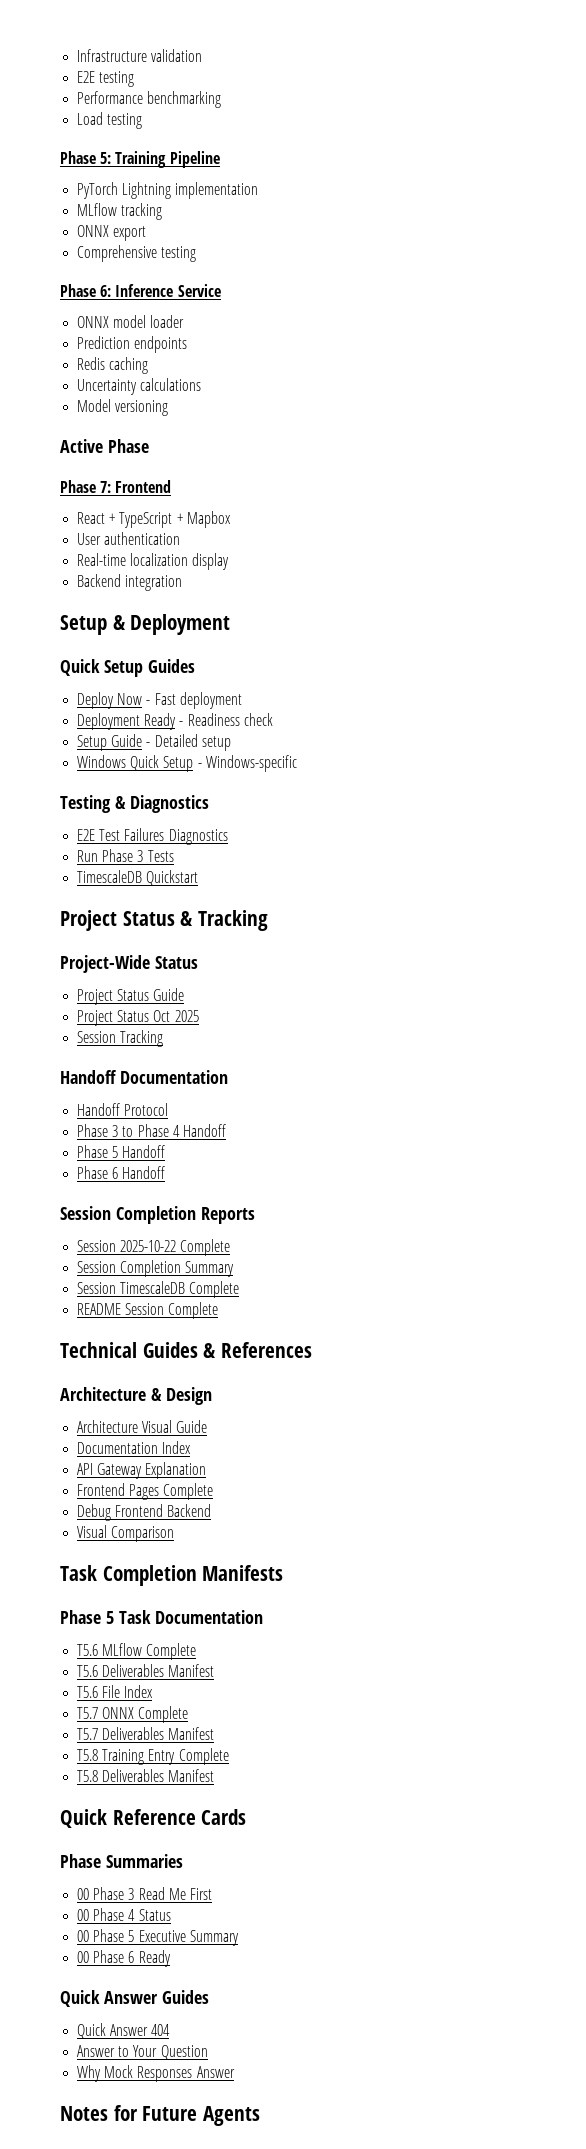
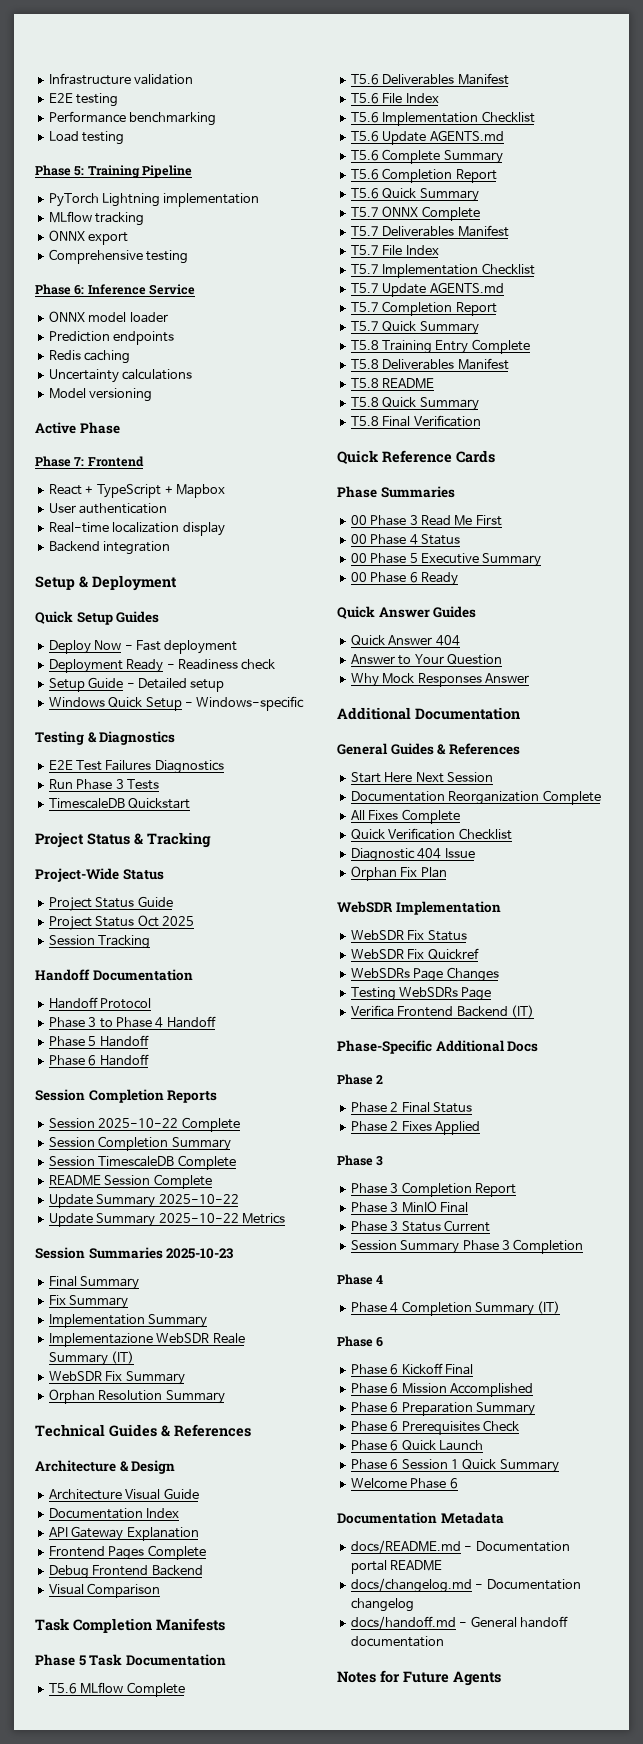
(219, 1310) none -> [48,1194,239,1208] [48,1213,285,1227] [35,1247,234,1259] [48,1276,140,1290] [48,1295,129,1309] [48,1314,208,1328] [48,1333,245,1347] [48,1351,135,1366] [48,1371,185,1385] [48,1389,225,1404] // Update Summary 2025-10-22 // Update Summary 2025-10-22 Metrics // Session Summaries 2025-10-23 // Final Summary // Fix Summary // Implementation Summary // Implementazione WebSDR Reale Summary (IT) // WebSDR Fix Summary // Orphan Resolution Summary
(154, 1691) none -> [350,111,535,126] [350,130,504,145] [350,149,503,164] [350,168,497,183] [350,188,479,202] // T5.6 Implementation Checklist // T5.6 Update AGENTS.md // T5.6 Complete Summary // T5.6 Completion Report // T5.6 Quick Summary
(215, 1733) none -> [350,245,439,255] [350,263,535,278] [350,282,504,297] [350,301,497,316] [350,321,479,335] // T5.7 File Index // T5.7 Implementation Checklist // T5.7 Update AGENTS.md // T5.7 Completion Report // T5.7 Quick Summary
(215, 1775) none -> [350,378,435,389] [350,397,479,411] [350,415,481,427] // T5.8 README // T5.8 Quick Summary // T5.8 Final Verification
(235, 2072) none -> [337,707,520,720] [337,743,520,755] [350,772,493,783] [350,790,601,805] [350,809,460,824] [350,828,512,840] [350,848,475,862] [350,866,447,881] [337,901,501,915] [350,930,467,941] [350,948,479,960] [350,967,499,982] [350,987,492,1001] [350,1005,534,1018] [337,1040,539,1054] [337,1074,384,1085] [350,1102,472,1113] [350,1121,480,1135] [337,1155,384,1166] [350,1182,516,1197] [350,1201,468,1213] [350,1220,490,1232] [350,1239,584,1254] [337,1274,384,1285] [350,1301,561,1316] [337,1336,384,1347] [350,1363,473,1375] [350,1383,533,1397] [350,1402,535,1416] [350,1420,519,1435] [350,1440,483,1451] [350,1459,559,1473] [350,1478,458,1489] [337,1512,504,1524] [350,1540,570,1553] [350,1560,443,1574] [350,1578,581,1593] [350,1598,414,1612] [350,1616,568,1629] [350,1636,444,1647] // Additional Documentation // General Guides & References // Start Here Next Session // Documentation Reorganization Complete // All Fixes Complete // Quick Verification Checklist // Diagnostic 404 Issue // Orphan Fix Plan // WebSDR Implementation // WebSDR Fix Status // WebSDR Fix Quickref // WebSDRs Page Changes // Testing WebSDRs Page // Verifica Frontend Backend (IT) // Phase-Specific Additional Docs // Phase 2 // Phase 2 Final Status // Phase 2 Fixes Applied // Phase 3 // Phase 3 Completion Report // Phase 3 MinIO Final // Phase 3 Status Current // Session Summary Phase 3 Completion // Phase 4 // Phase 4 Completion Summary (IT) // Phase 6 // Phase 6 Kickoff Final // Phase 6 Mission Accomplished // Phase 6 Preparation Summary // Phase 6 Prerequisites Check // Phase 6 Quick Launch // Phase 6 Session 1 Quick Summary // Welcome Phase 6 // Documentation Metadata // docs/README.md - Documentation portal README // docs/changelog.md - Documentation changelog // docs/handoff.md - General handoff documentation

